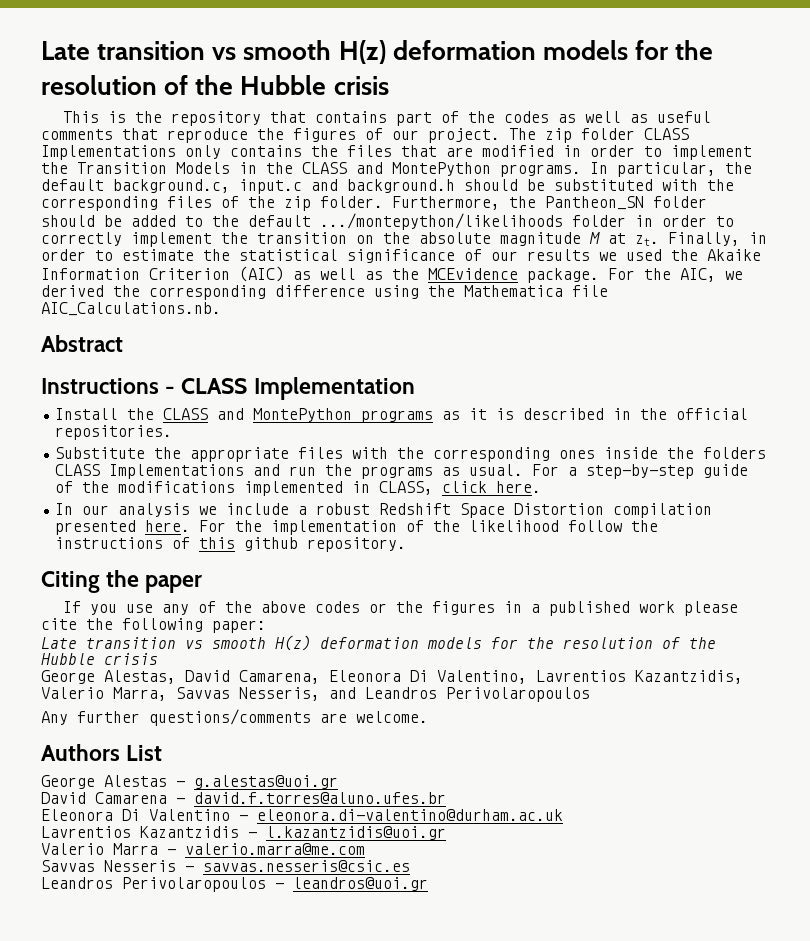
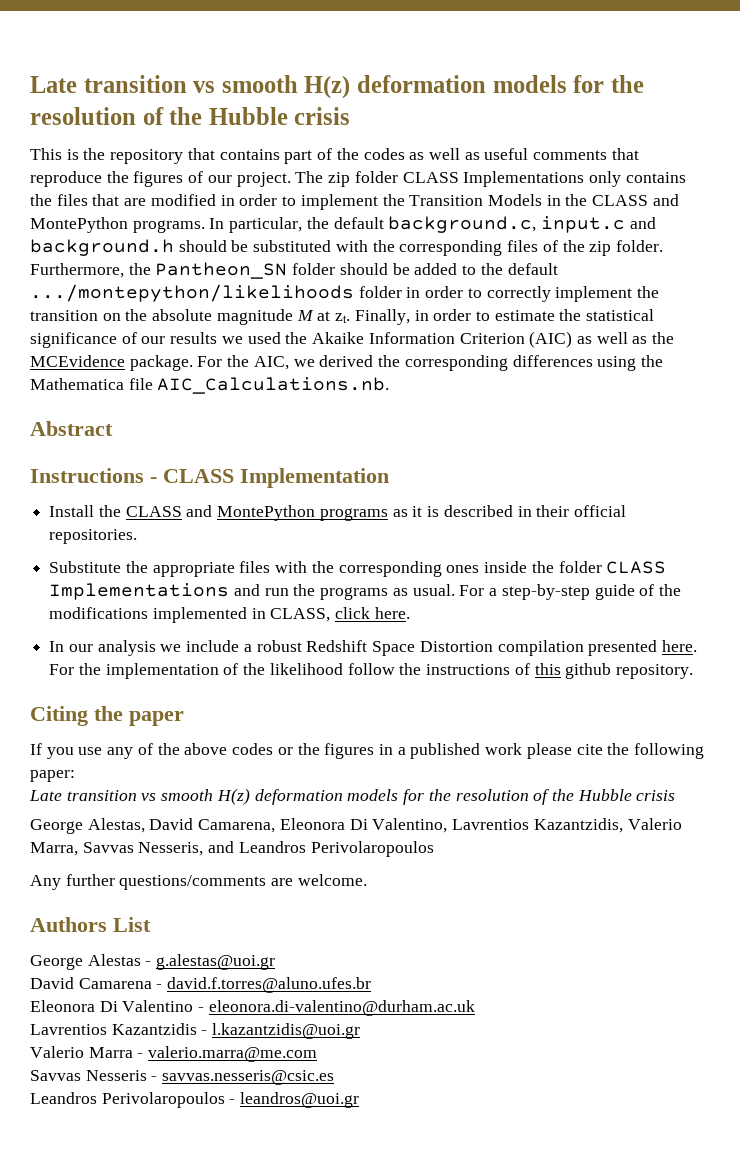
[275,285,365,297] difference -> [512,355,593,367] differences
[640,408,668,420] the -> [536,505,570,517] their
[703,447,767,459] folders -> [558,561,602,573] folder

